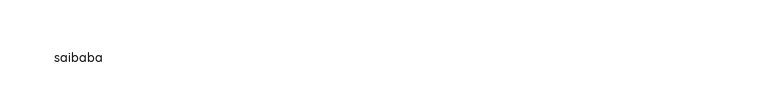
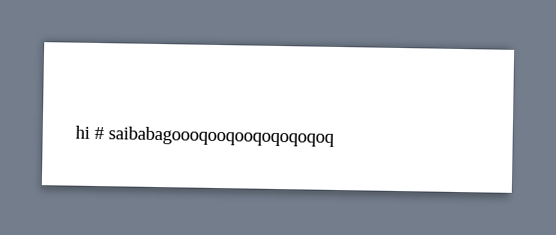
[54,52,103,62] saibaba -> [75,125,334,147] hi # saibabagoooqooqooqoqoqoqoq

